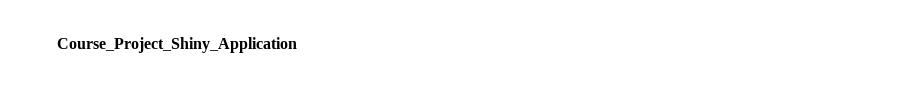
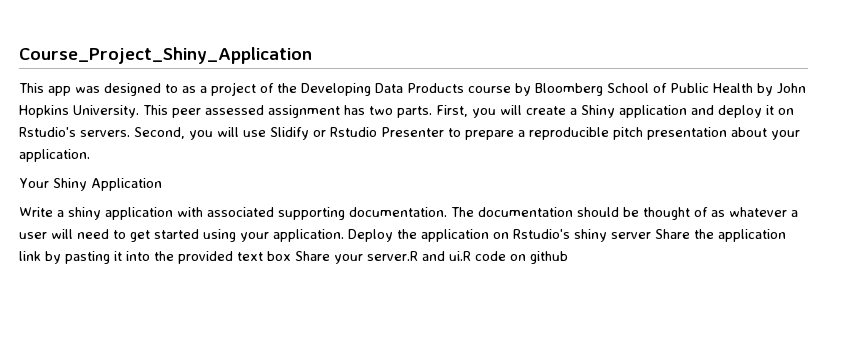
(297, 45) none -> [19,82,806,96] [19,105,794,118] [19,127,800,140] [19,149,90,162] [19,178,162,191] [19,207,798,220] [19,229,786,242] [19,251,568,264] // This app was designed to as a project of the Developing Data Products course by Bloomberg School of Public Health by John Hopkins University. This peer assessed assignment has two parts. First, you will create a Shiny application and deploy it on Rstudio's servers. Second, you will use Slidify or Rstudio Presenter to prepare a reproducible pitch presentation about your application. // Your Shiny Application // Write a shiny application with associated supporting documentation. The documentation should be thought of as whatever a user will need to get started using your application. Deploy the application on Rstudio's shiny server Share the application link by pasting it into the provided text box Share your server.R and ui.R code on github

